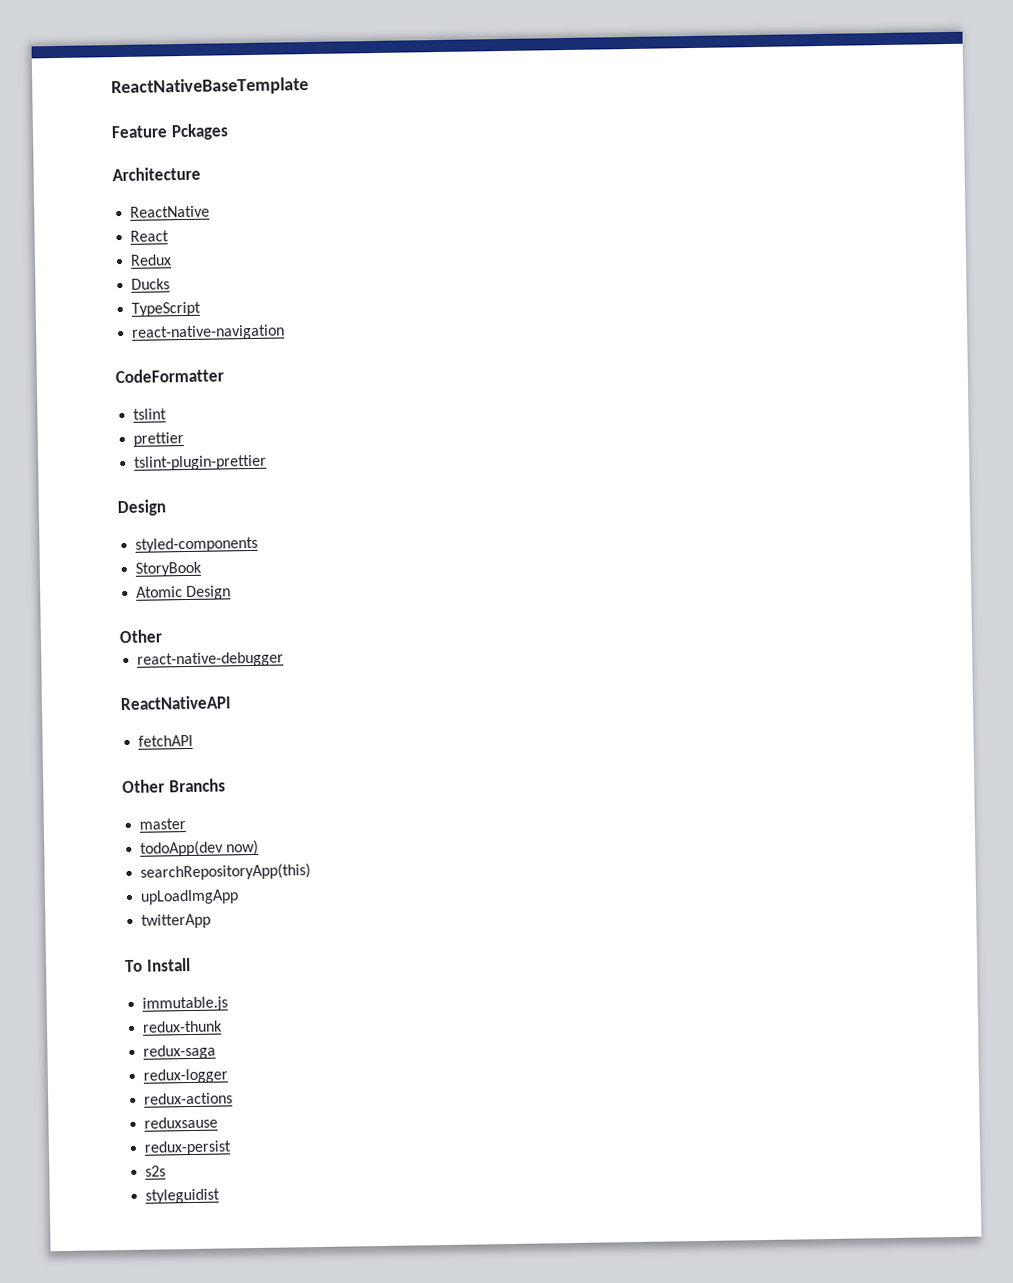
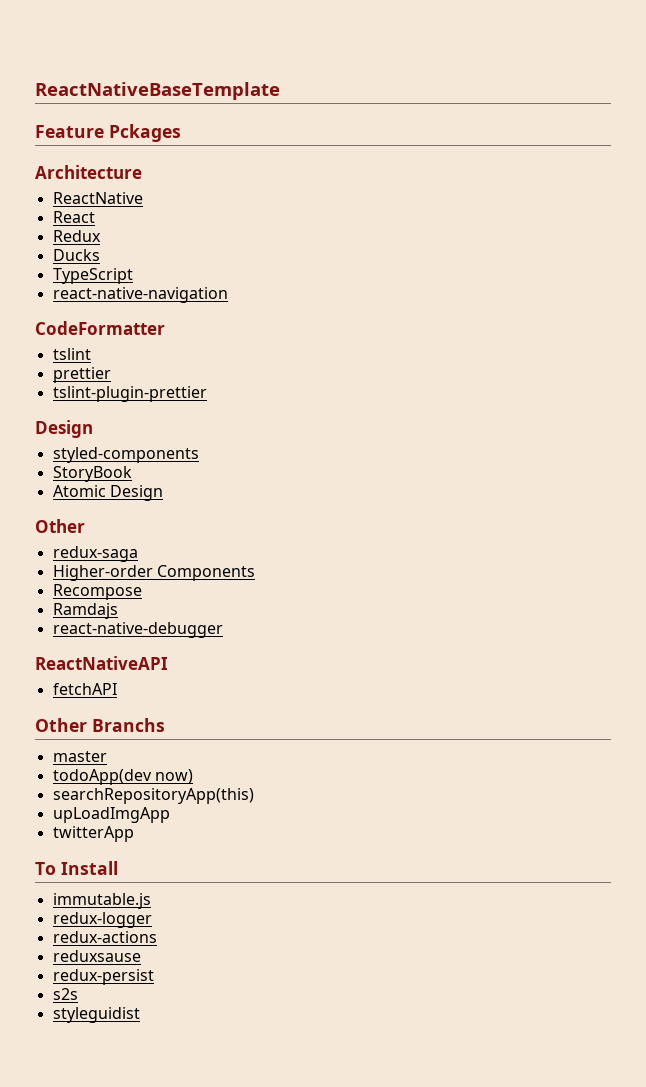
(162, 636) none -> [52,546,138,562] [52,565,255,581] [52,584,142,600] [52,603,118,619] // redux-saga // Higher-order Components // Recompose // Ramdajs
[142,1020,224,1033] [143,1044,217,1060] // redux-thunk // redux-saga -> (151, 901) none

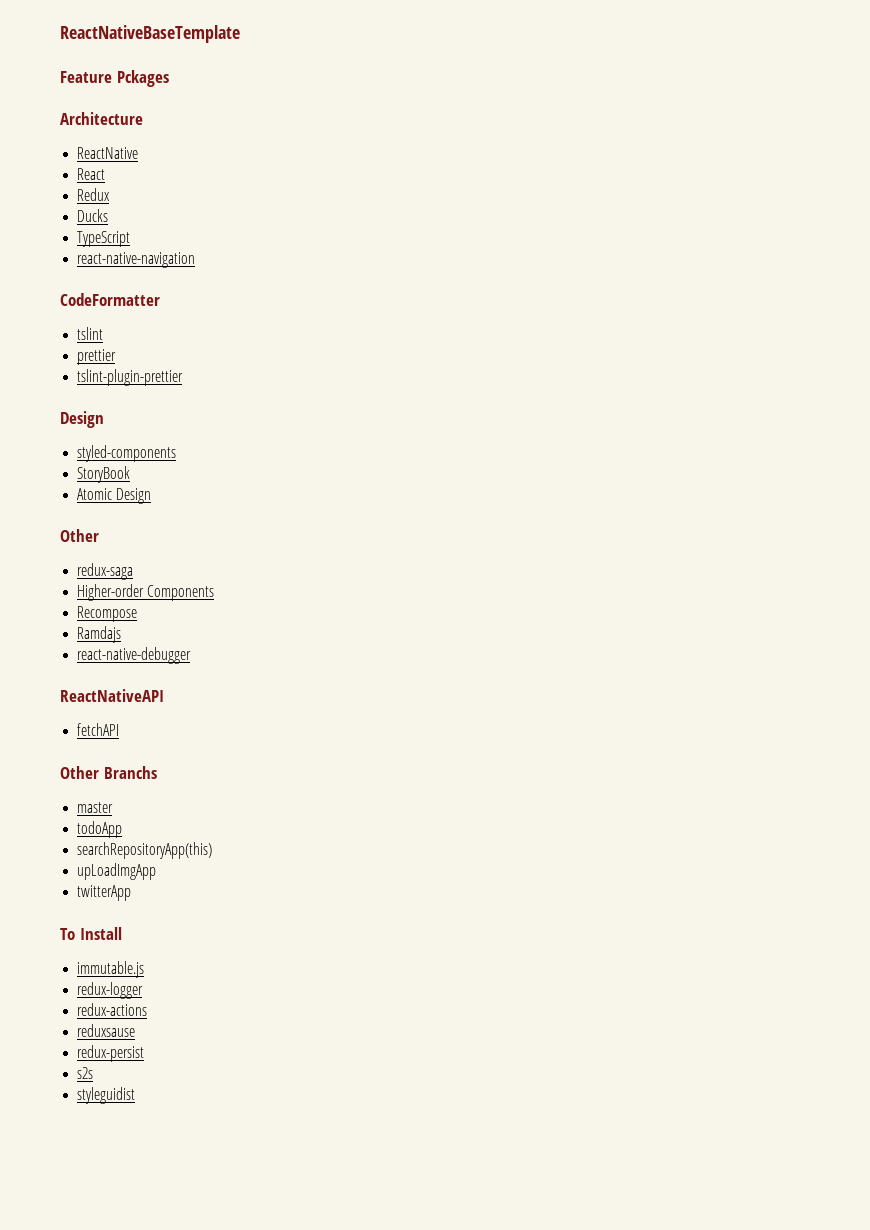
[52,769,193,785] todoApp(dev now) -> [77,821,123,838] todoApp

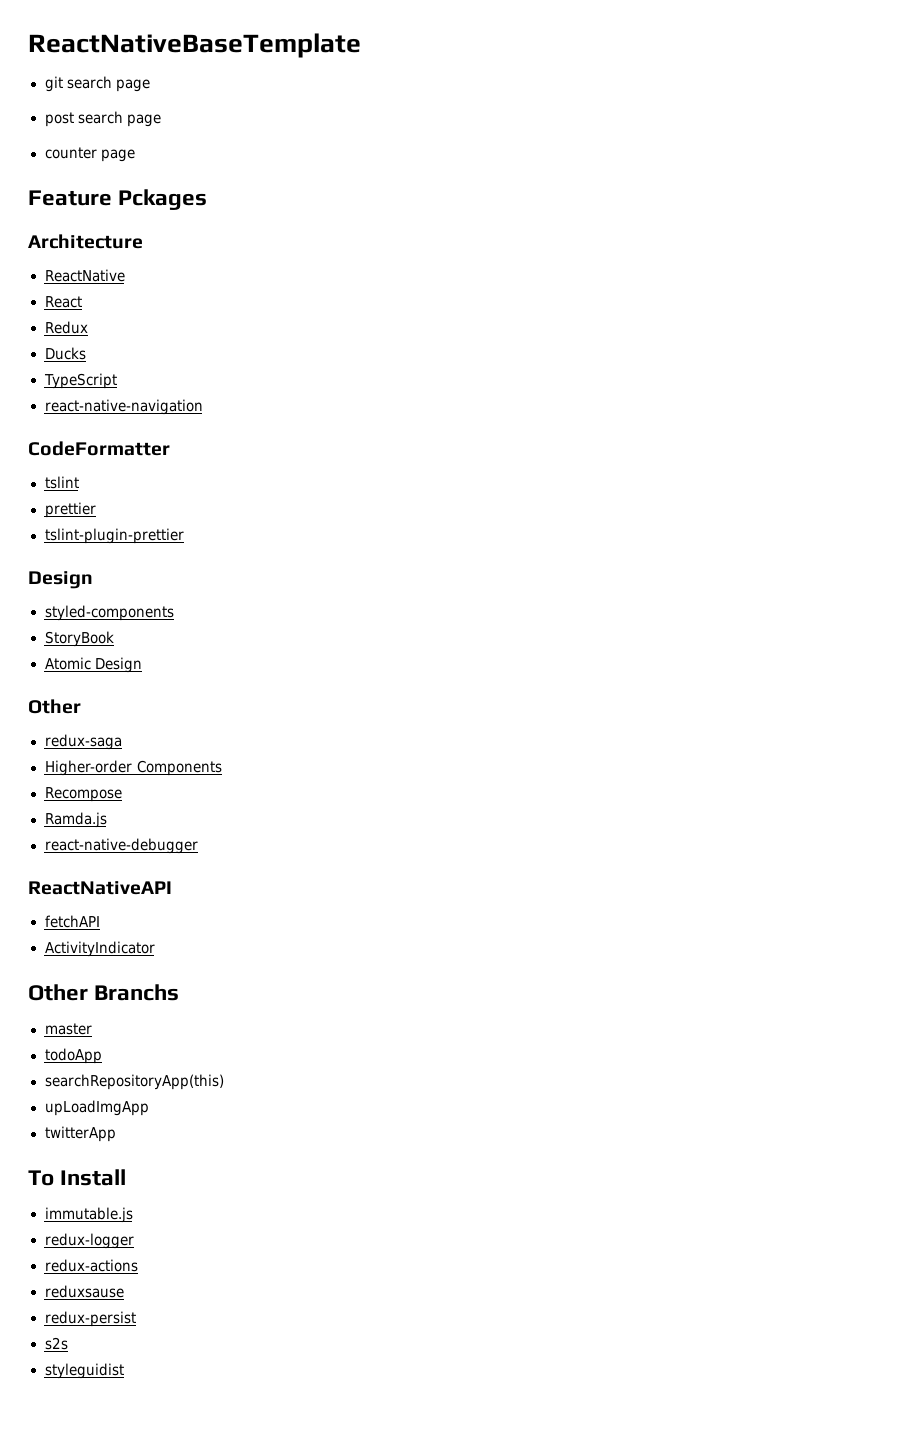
(240, 34) none -> [44,76,150,92] [44,111,161,127] [44,147,135,162] // git search page // post search page // counter page
[77,626,122,643] Ramdajs -> [44,812,107,828] Ramda.js
(120, 729) none -> [44,941,155,957] // ActivityIndicator

